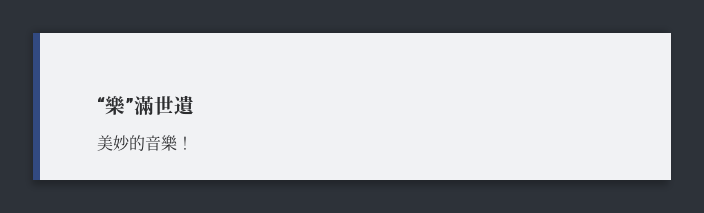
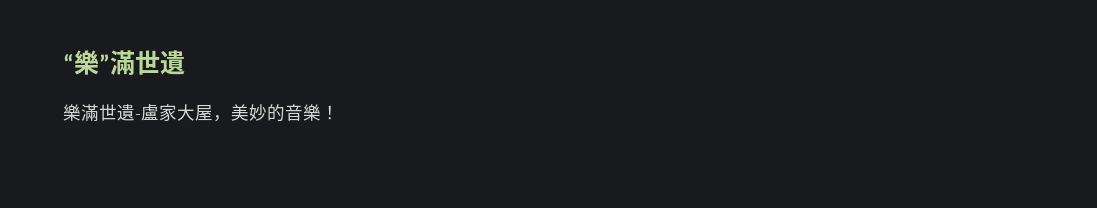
(195, 105) none -> [63,104,231,122] 樂滿世遺-盧家大屋，

